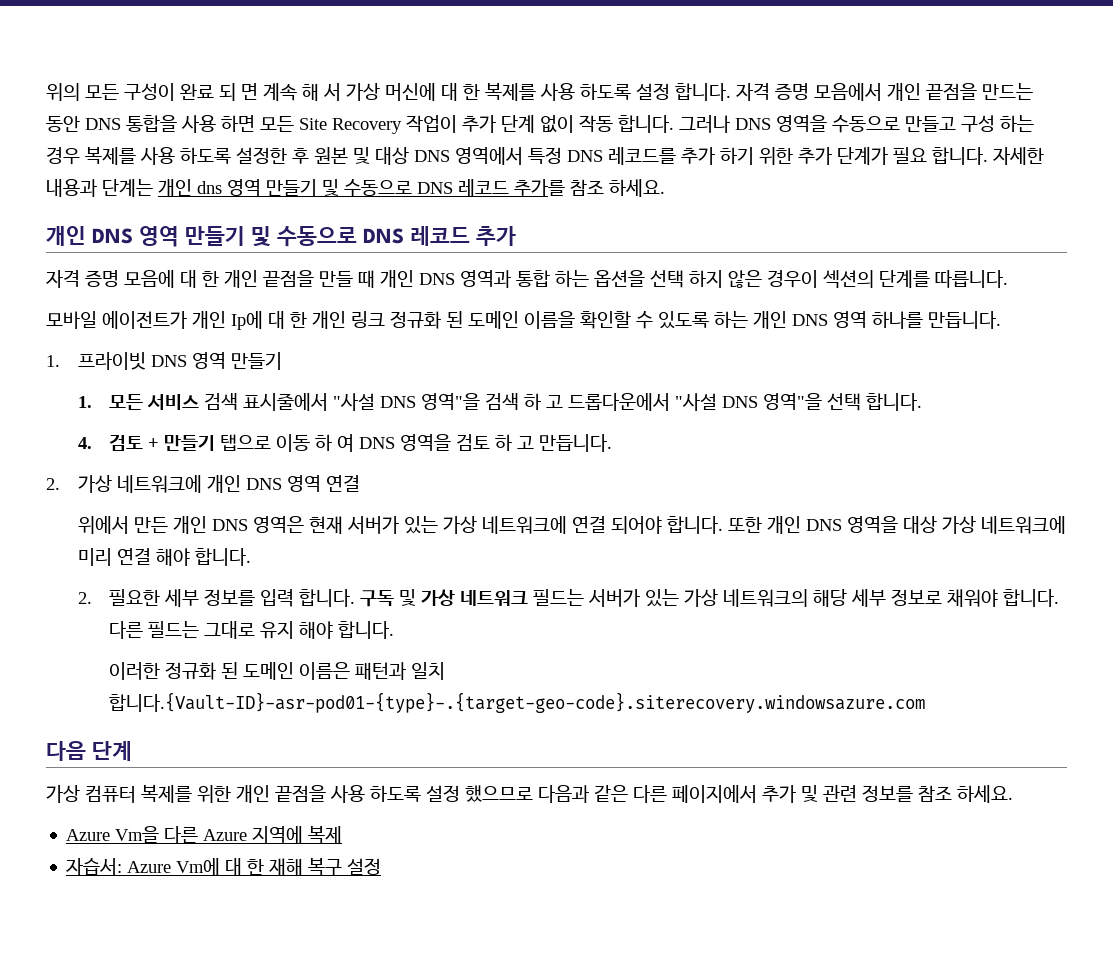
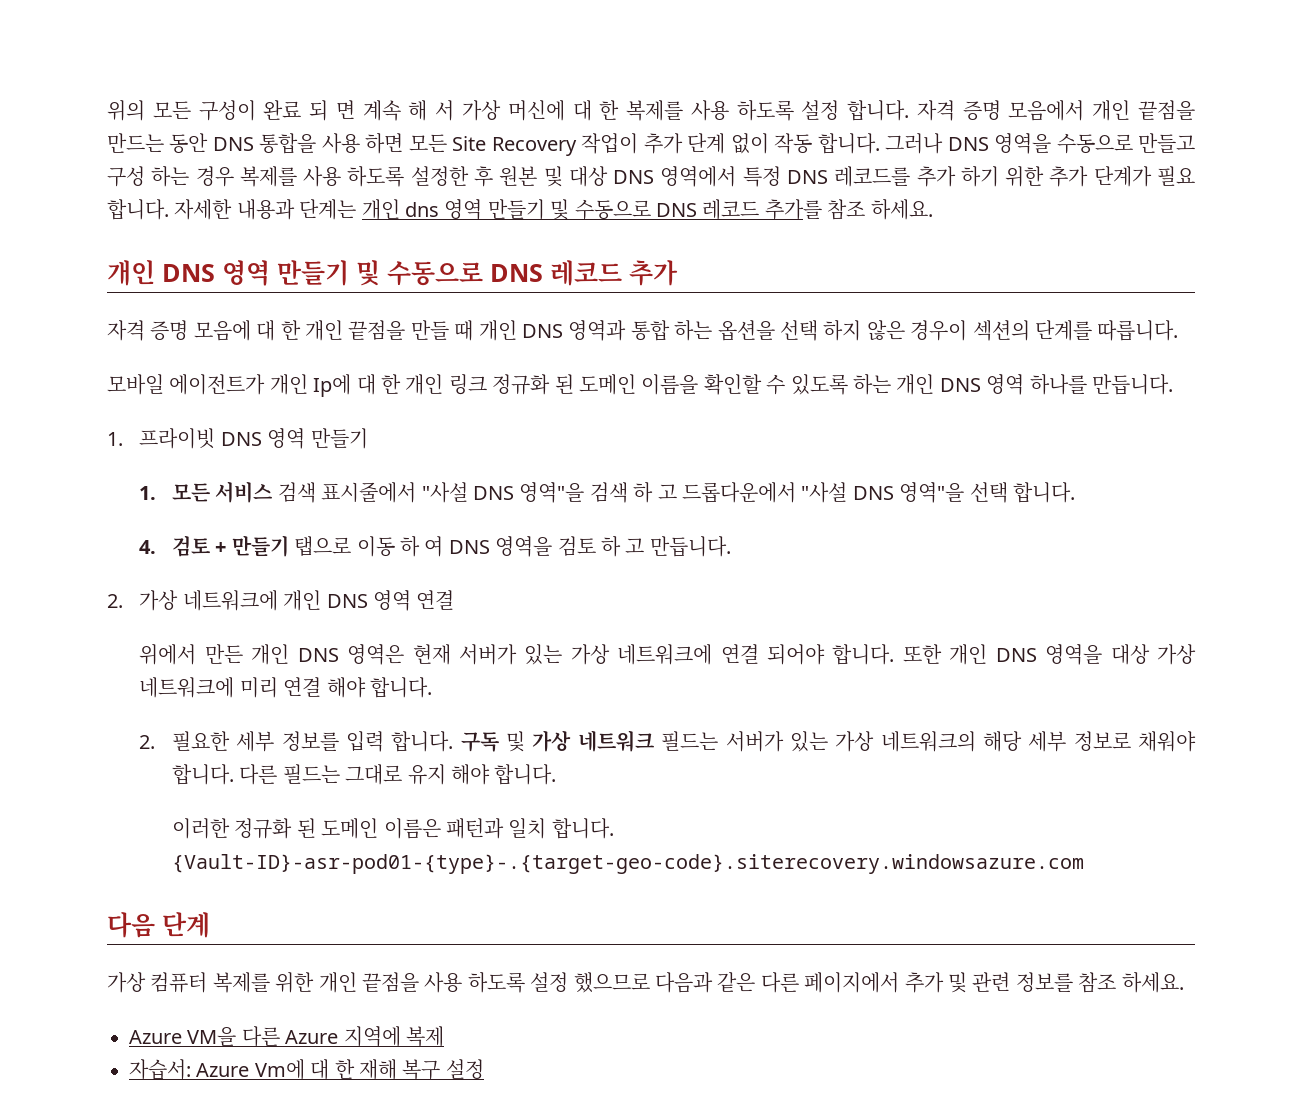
[109,692,926,713] 합니다.{Vault-ID}-asr-pod01-{type}-.{target-geo-code}.siterecovery.windowsazure.com -> [551,818,614,839] [171,854,1084,874] 합니다. {Vault-ID}-asr-pod01-{type}-.{target-geo-code}.siterecovery.windowsazure.com
[115,826,160,843] Vm을 -> [187,1027,237,1046] VM을

